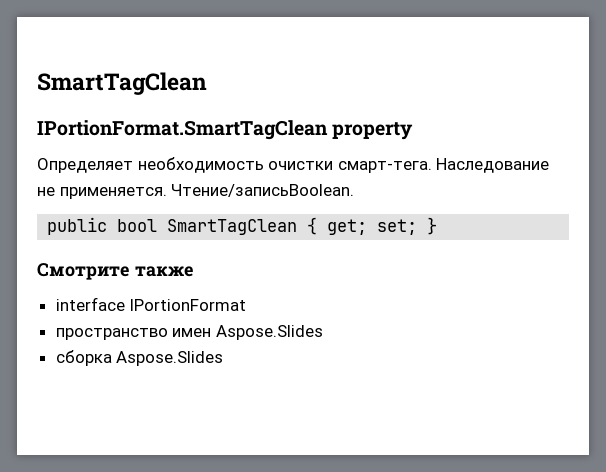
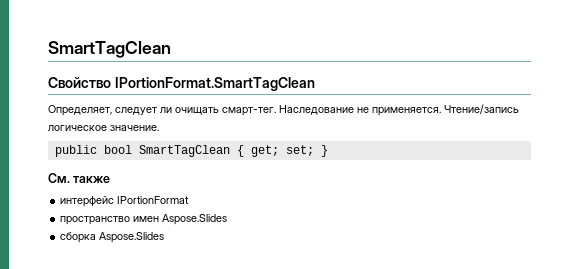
(207, 83) none -> [48,77,111,88] Свойство
[332,122,414,140] [37,157,550,173] [37,184,355,199] property // Определяет необходимость очистки смарт-тега. Наследование не применяется. Чтение/записьBoolean. -> [48,104,519,116] [48,125,159,131] // Определяет, следует ли очищать смарт-тег. Наследование не применяется. Чтение/запись логическое значение.
[37,263,130,280] Смотрите -> [48,173,70,183] См.
[55,297,125,311] interface -> [60,196,115,207] интерфейс

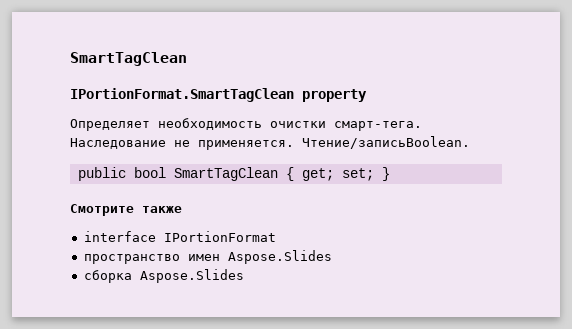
[48,77,111,88] Свойство -> (187, 59) none
[48,104,519,116] [48,125,159,131] // Определяет, следует ли очищать смарт-тег. Наследование не применяется. Чтение/запись логическое значение. -> [302,89,367,102] [70,118,422,131] [70,136,470,150] property // Определяет необходимость очистки смарт-тега. Наследование не применяется. Чтение/записьBoolean.
[48,173,70,183] См. -> [70,204,134,216] Смотрите
[60,196,115,207] интерфейс -> [83,231,156,242] interface

